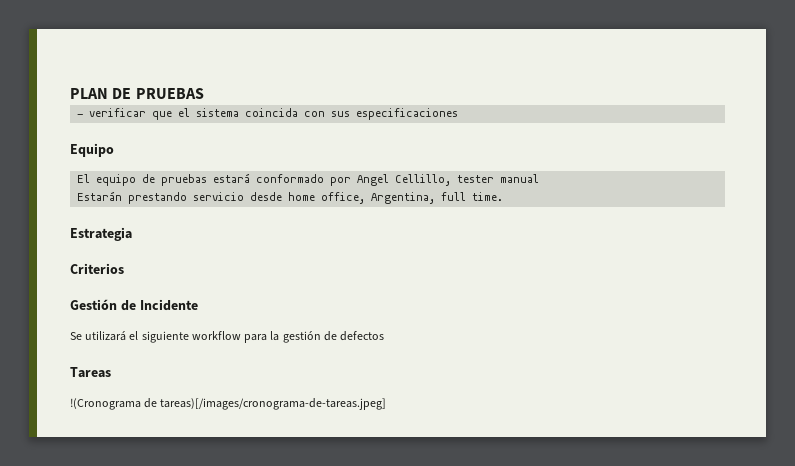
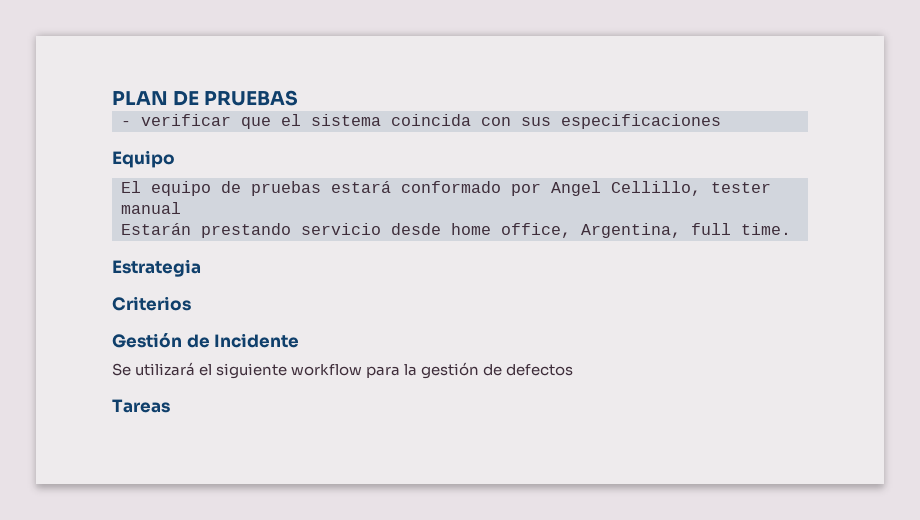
[70,398,387,410] // !(Cronograma de tareas)[/images/cronograma-de-tareas.jpeg] -> (170, 406) none

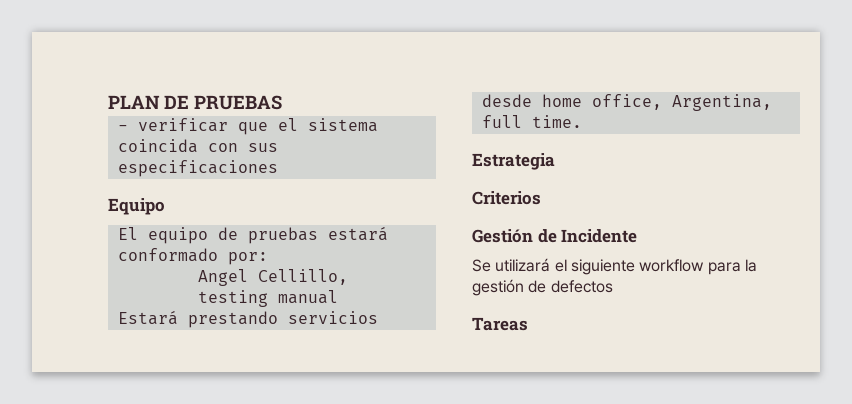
[511,183,541,196] por -> [227,252,268,265] por: //
[711,182,771,193] tester -> [197,290,268,307] testing
[121,223,381,238] Estarán prestando servicio -> [117,310,378,328] Estará prestando servicios

